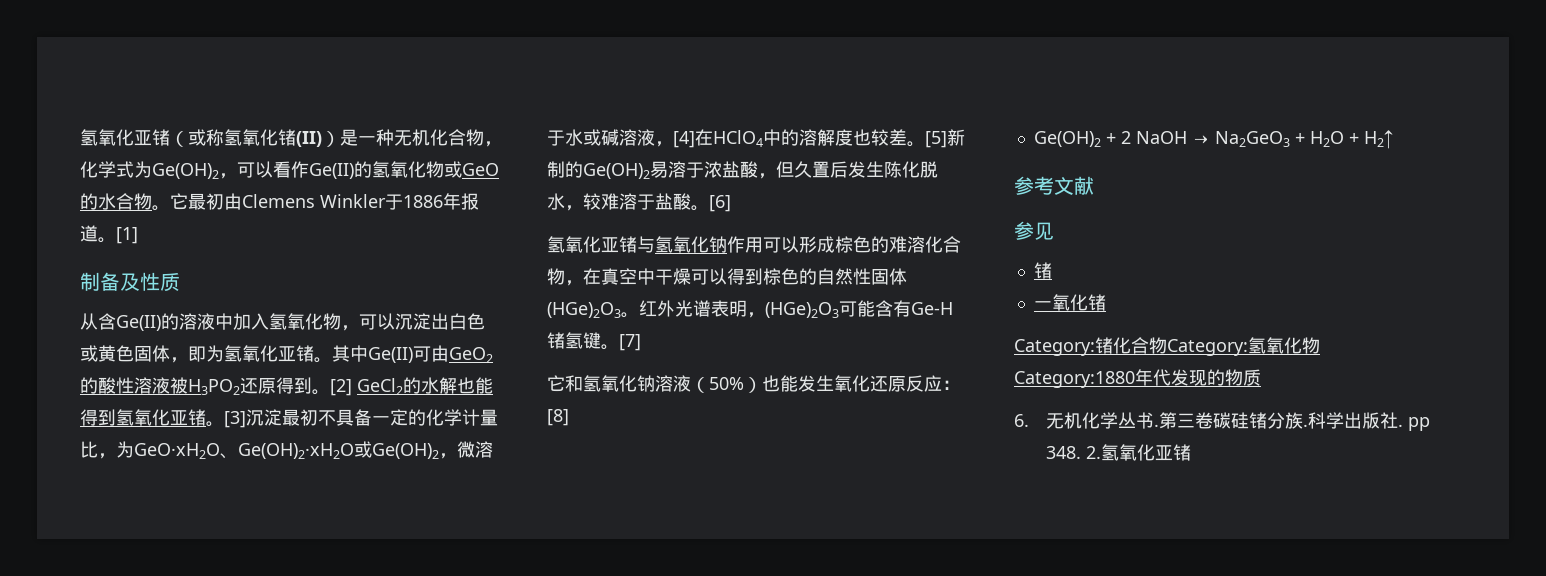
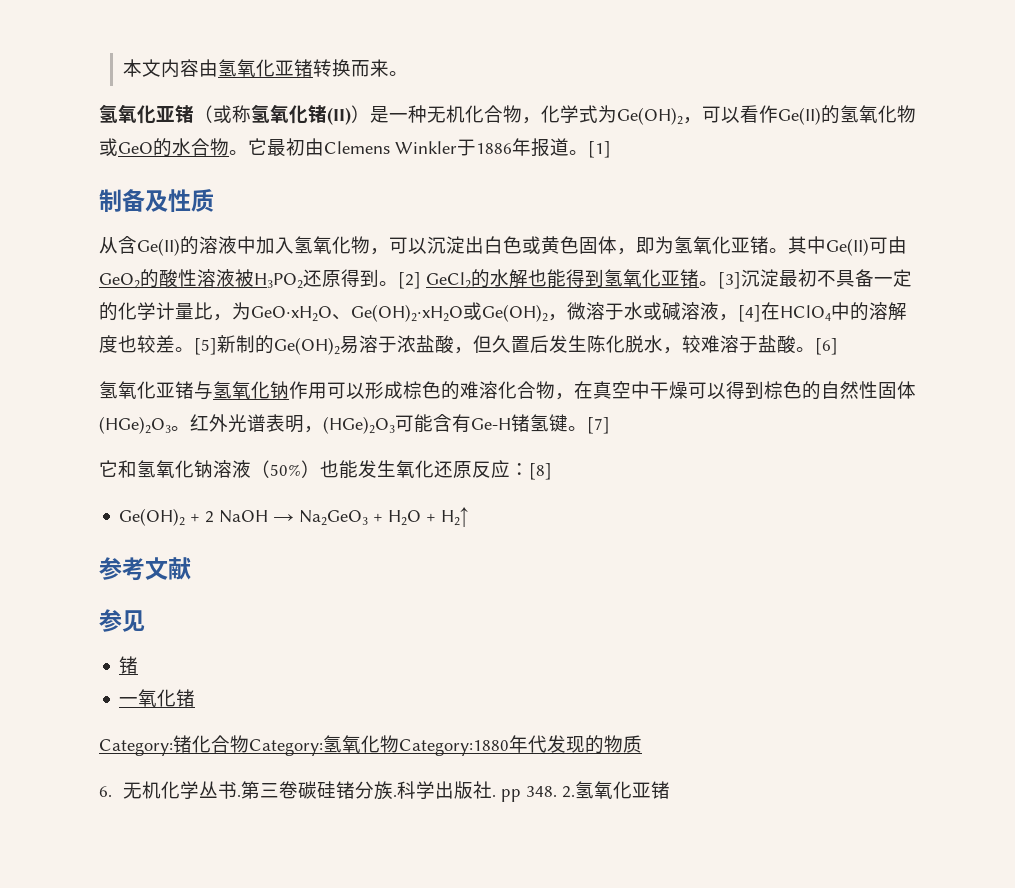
(80, 137) none -> [122,59,408,78] 本文内容由氢氧化亚锗转换而来。 //

